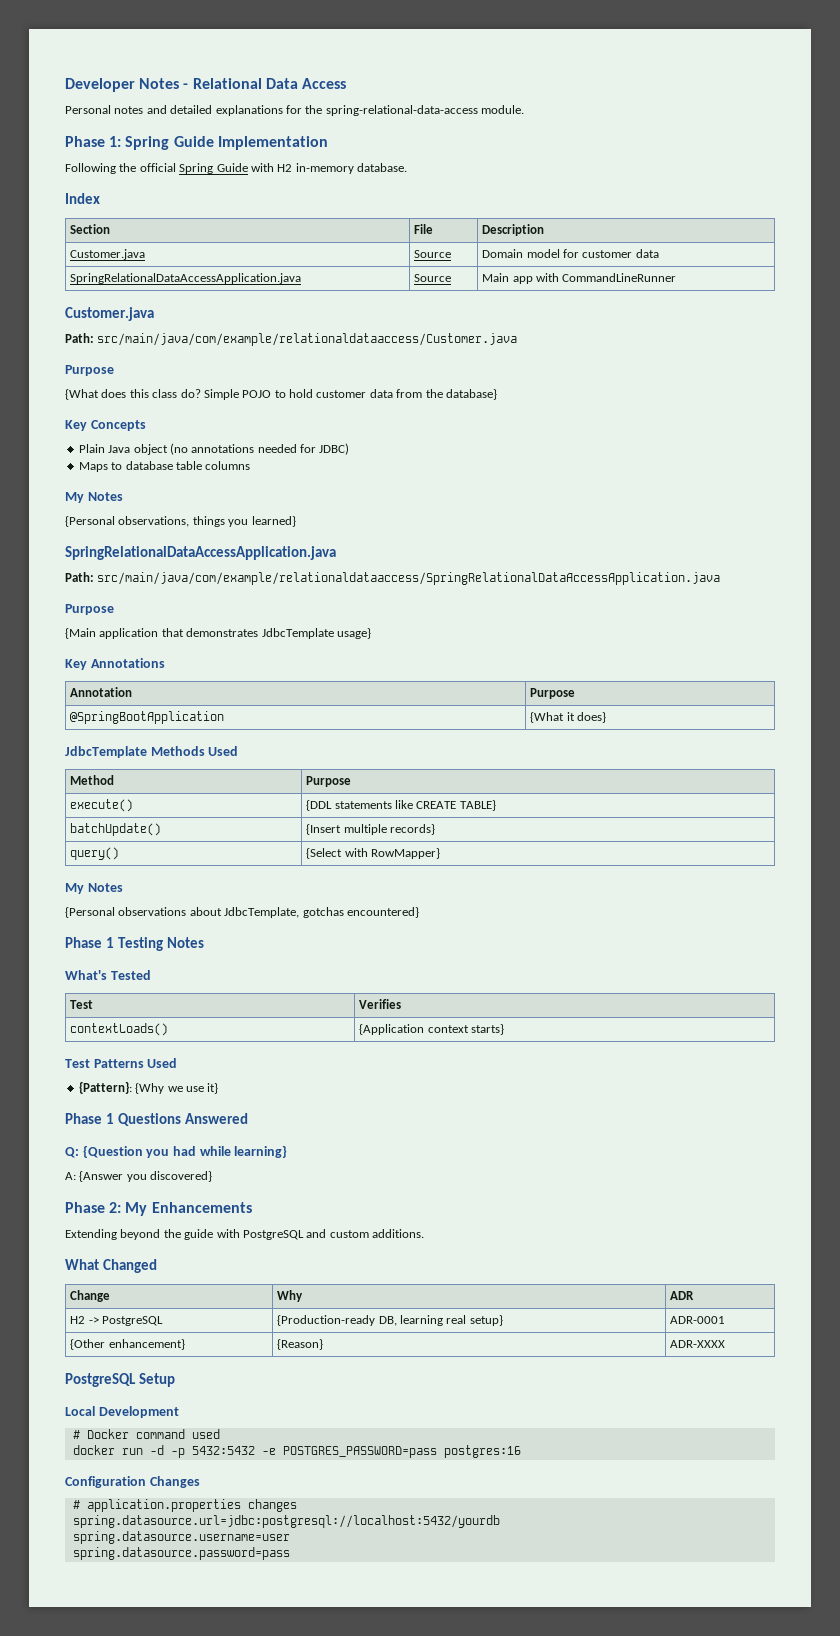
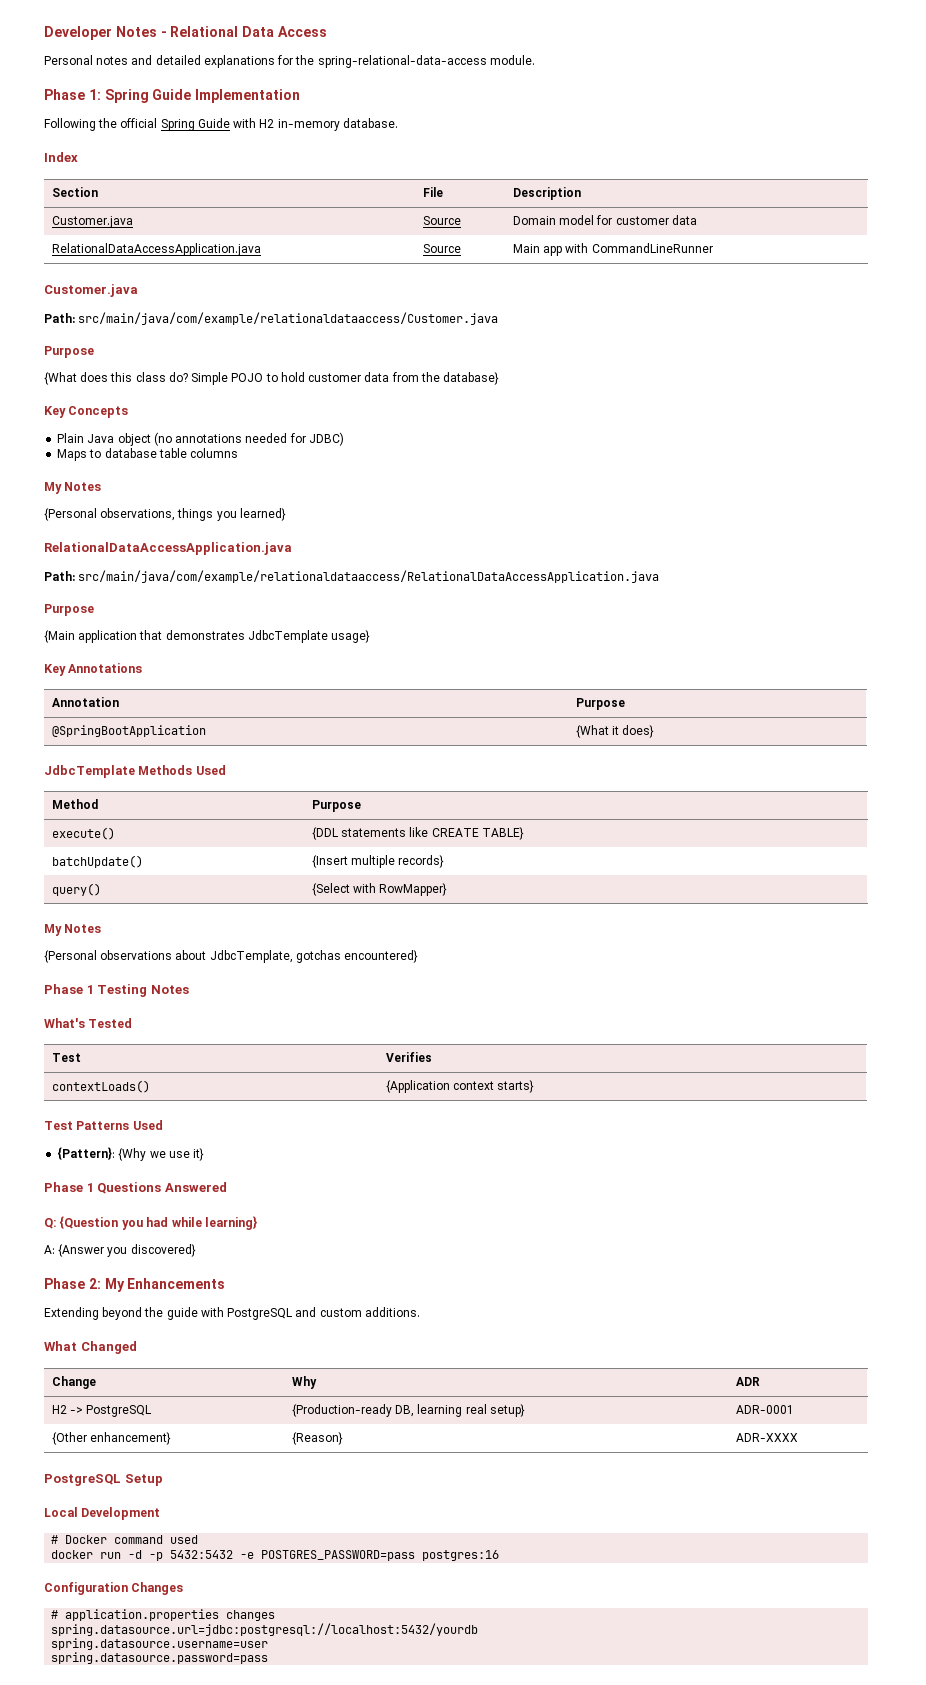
[70,273,302,284] SpringRelationalDataAccessApplication.java -> [51,243,261,256] RelationalDataAccessApplication.java
[65,546,336,560] [65,572,721,585] SpringRelationalDataAccessApplication.java // Path: src/main/java/com/example/relationaldataaccess/SpringRelationalDataAccessApplication.java -> [44,542,292,555] [44,570,660,583] RelationalDataAccessApplication.java // Path: src/main/java/com/example/relationaldataaccess/RelationalDataAccessApplication.java

